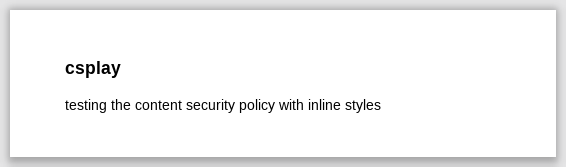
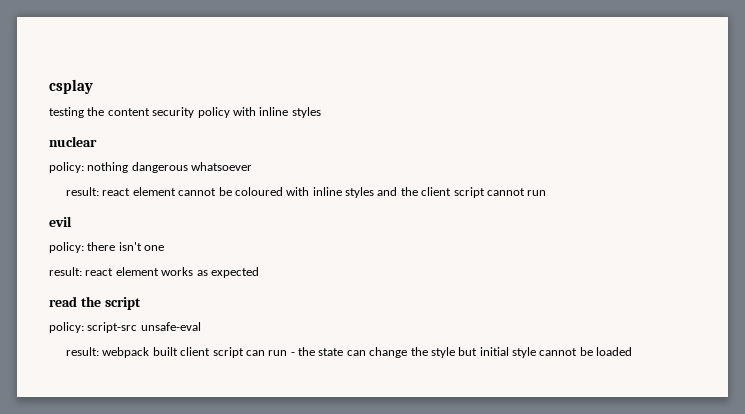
(381, 106) none -> [49,136,97,147] [49,162,253,173] [66,187,547,198] [49,216,72,227] [49,242,165,253] [49,267,259,278] [49,296,141,310] [49,322,201,333] [66,347,633,358] // nuclear // policy: nothing dangerous whatsoever // result: react element cannot be coloured with inline styles and the client script cannot run // evil // policy: there isn't one // result: react element works as expected // read the script // policy: script-src unsafe-eval // result: webpack built client script can run - the state can change the style but initial style cannot be loaded

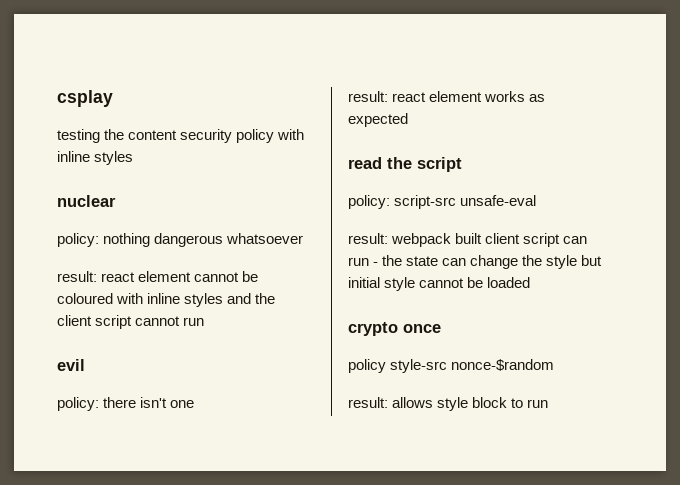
(633, 351) none -> [348,322,441,336] [348,359,555,373] [348,397,549,411] // crypto once // policy style-src nonce-$random // result: allows style block to run

